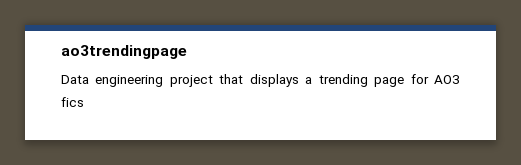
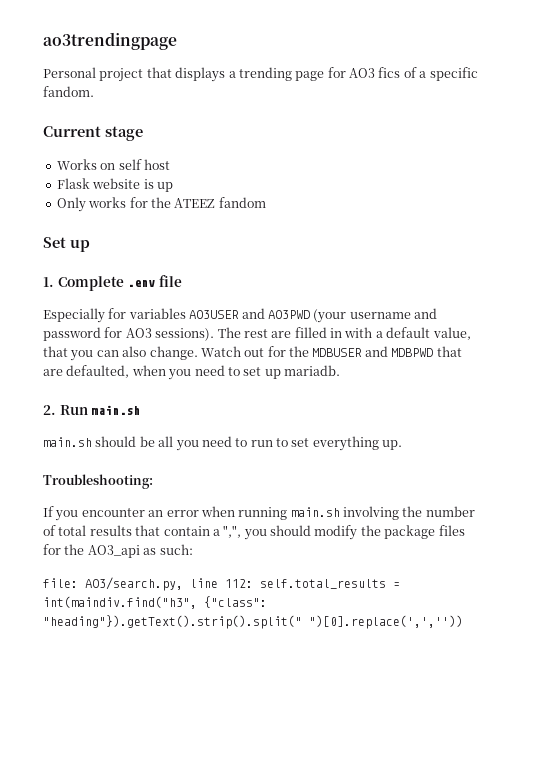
[61,75,164,87] Data engineering -> [43,67,96,78] Personal
(84, 102) none -> [403,67,478,81] [43,86,94,97] [43,126,143,141] [56,159,170,170] [56,178,173,192] [56,197,266,212] [43,237,90,252] [43,275,182,291] [43,308,437,323] [43,327,471,341] [43,346,462,361] [43,365,340,380] [43,405,141,415] [43,436,403,451] [43,474,153,489] [43,506,475,521] [43,525,465,540] [43,544,193,558] [43,577,400,591] [43,596,267,609] [43,615,463,629] of a specific fandom. // Current stage // Works on self host // Flask website is up // Only works for the ATEEZ fandom // Set up // 1. Complete .env file // Especially for variables AO3USER and AO3PWD (your username and password for AO3 sessions). The rest are filled in with a default value, that you can also change. Watch out for the MDBUSER and MDBPWD that are defaulted, when you need to set up mariadb. // 2. Run main.sh // main.sh should be all you need to run to set everything up. // Troubleshooting: // If you encounter an error when running main.sh involving the number of total results that contain a ",", you should modify the package files for the AO3_api as such: // file: AO3/search.py, line 112: self.total_results = int(maindiv.find("h3", {"class": "heading"}).getText().strip().split(" ")[0].replace(',',''))

